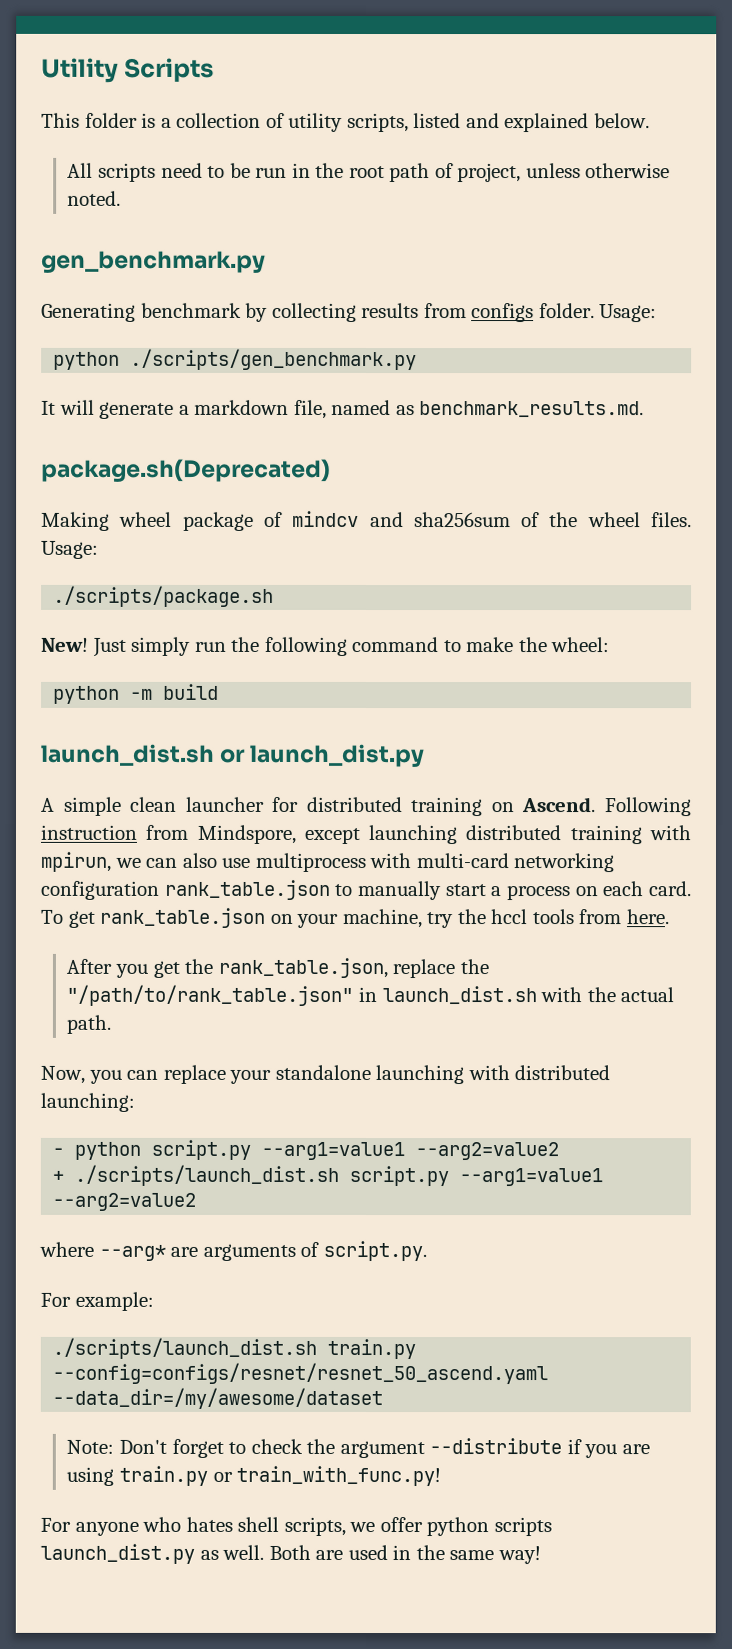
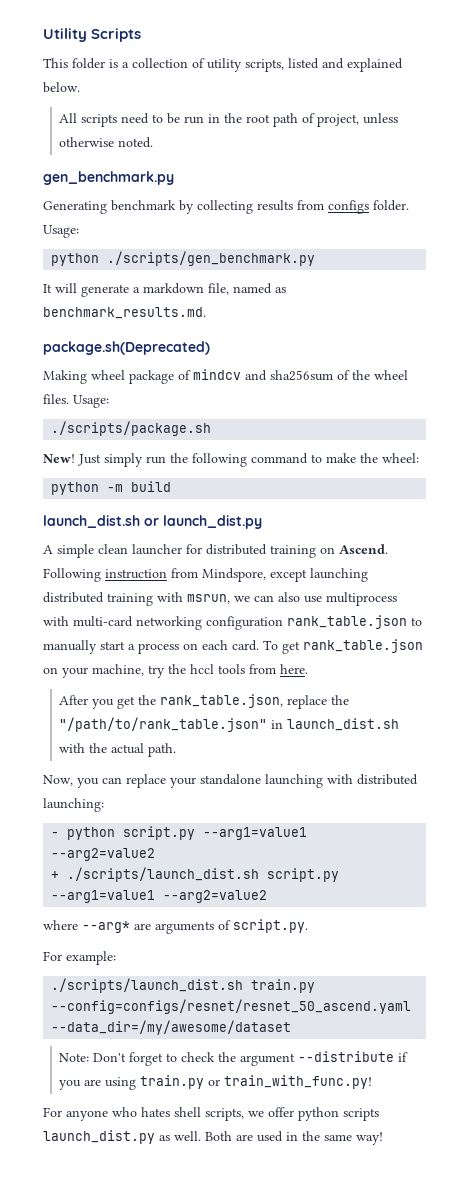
[40,851,111,872] mpirun, -> [187,594,230,604] msrun,

